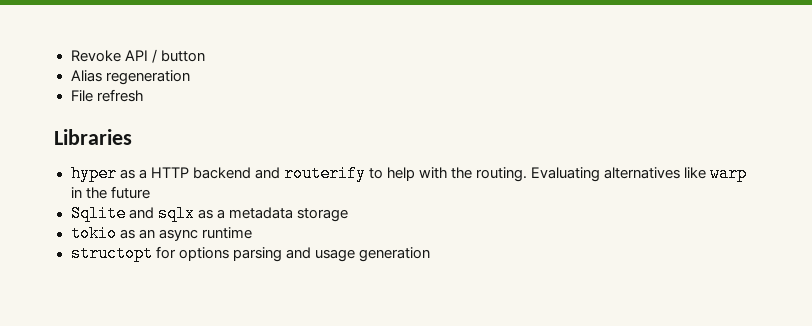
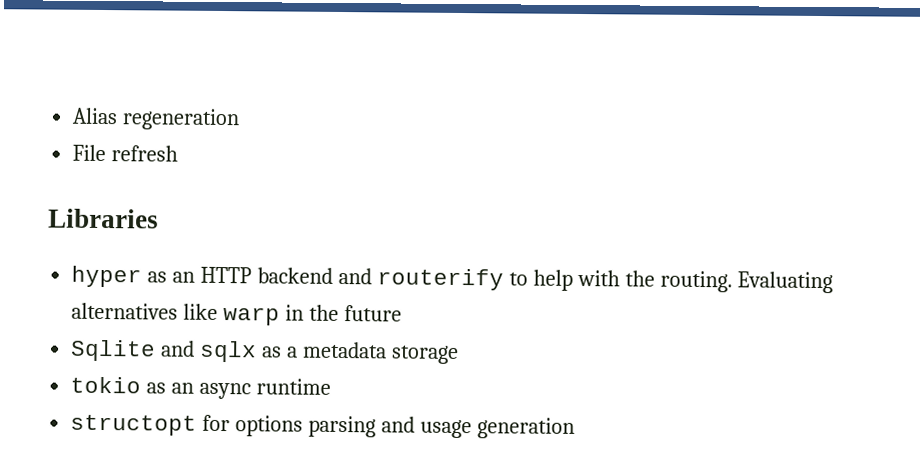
[70,49,205,63] Revoke API / button // -> (72, 116) none
[138,169,147,179] a -> [172,271,196,283] an

